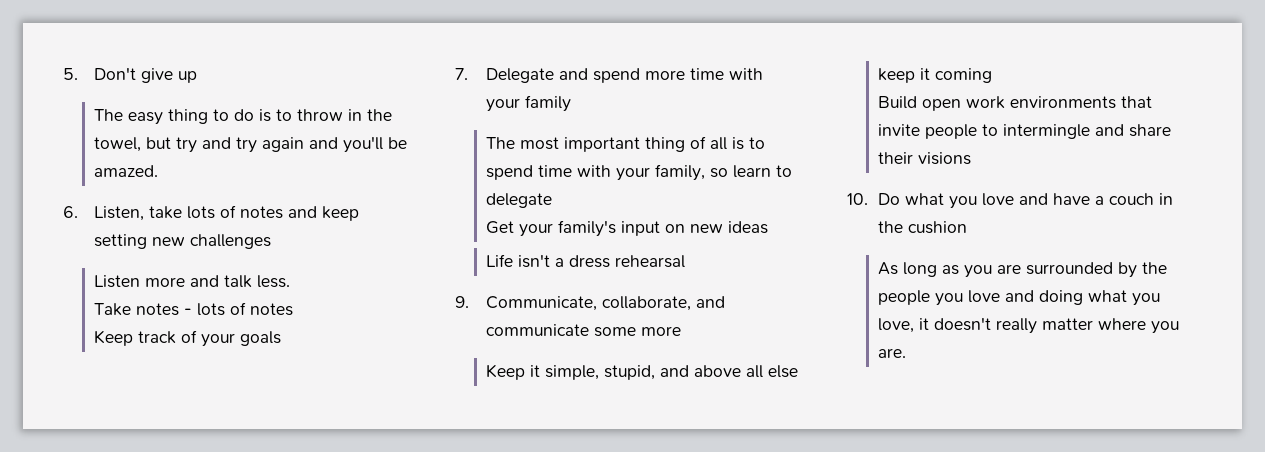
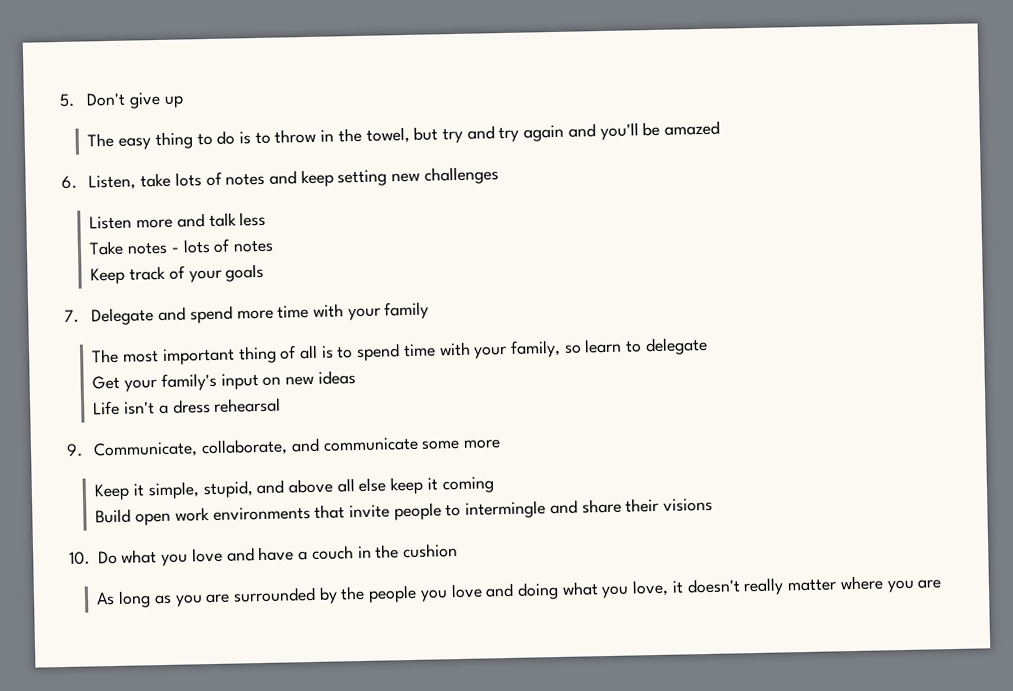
[94,165,159,177] amazed. -> [664,120,721,136] amazed
[257,275,291,288] less. -> [239,211,267,227] less
[878,348,907,358] are. -> [917,579,943,589] are

